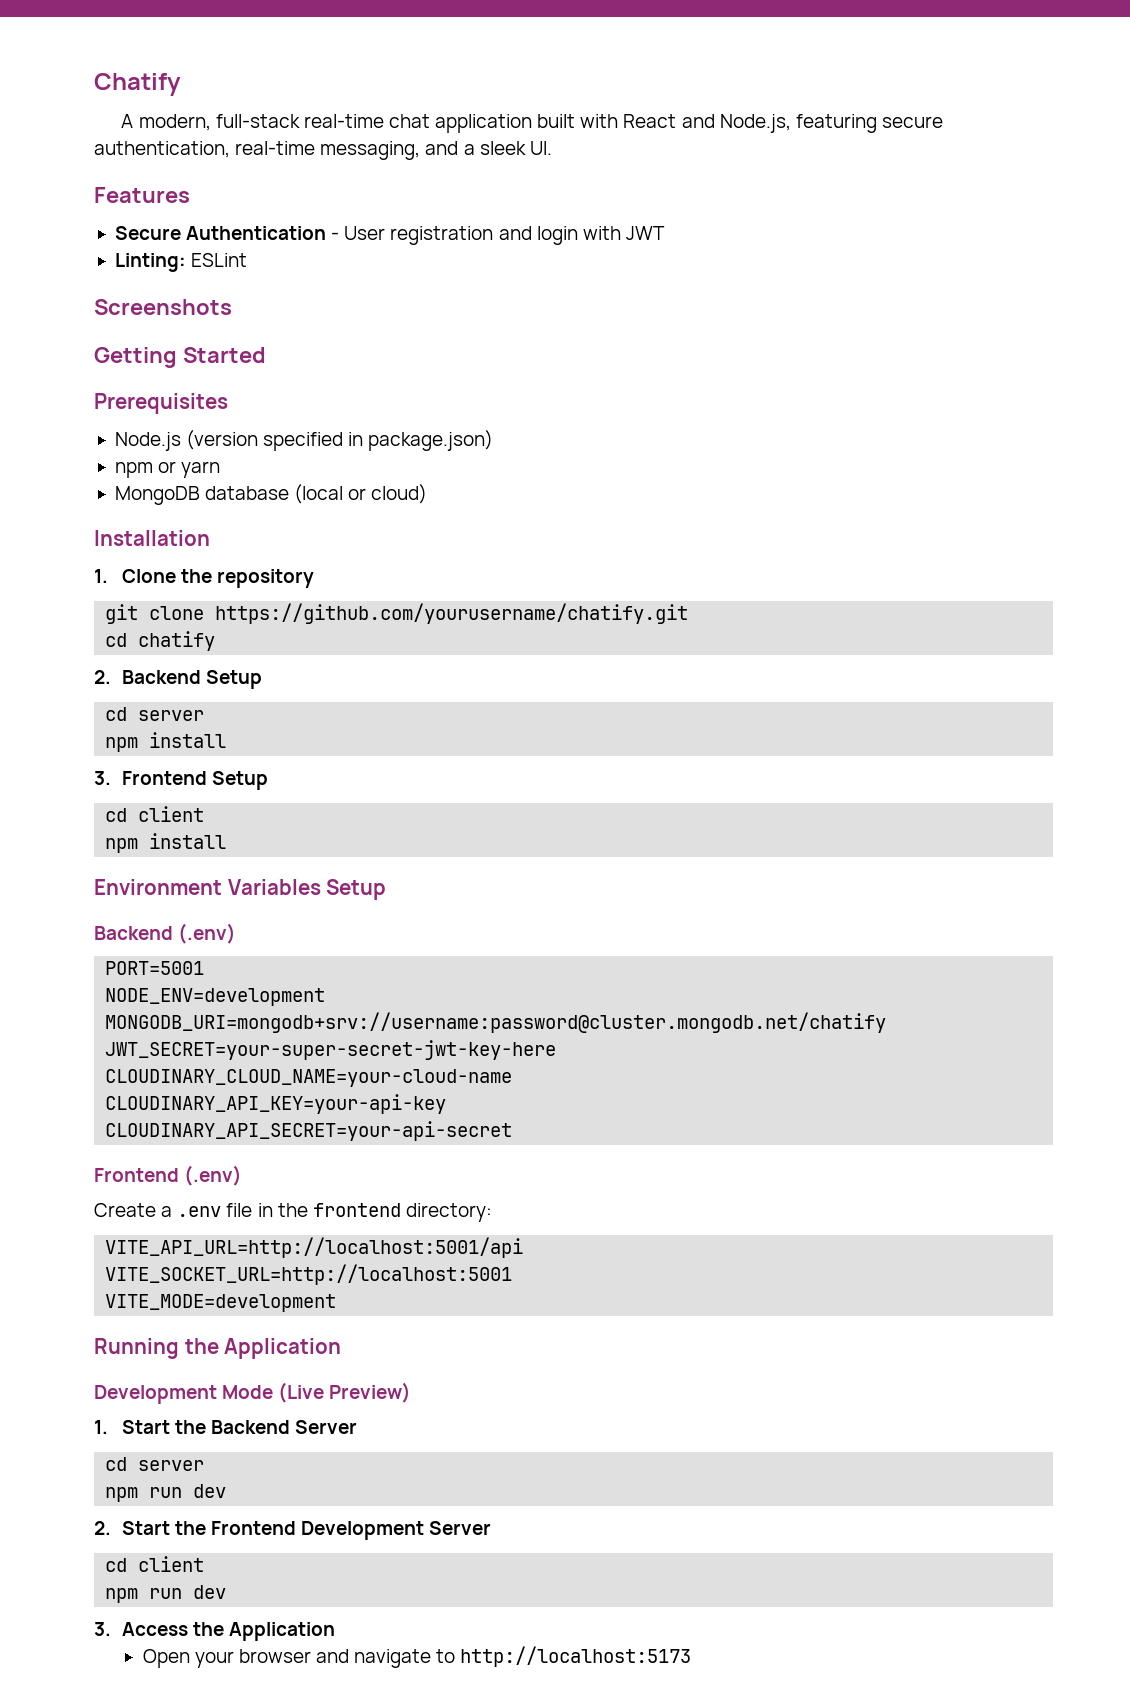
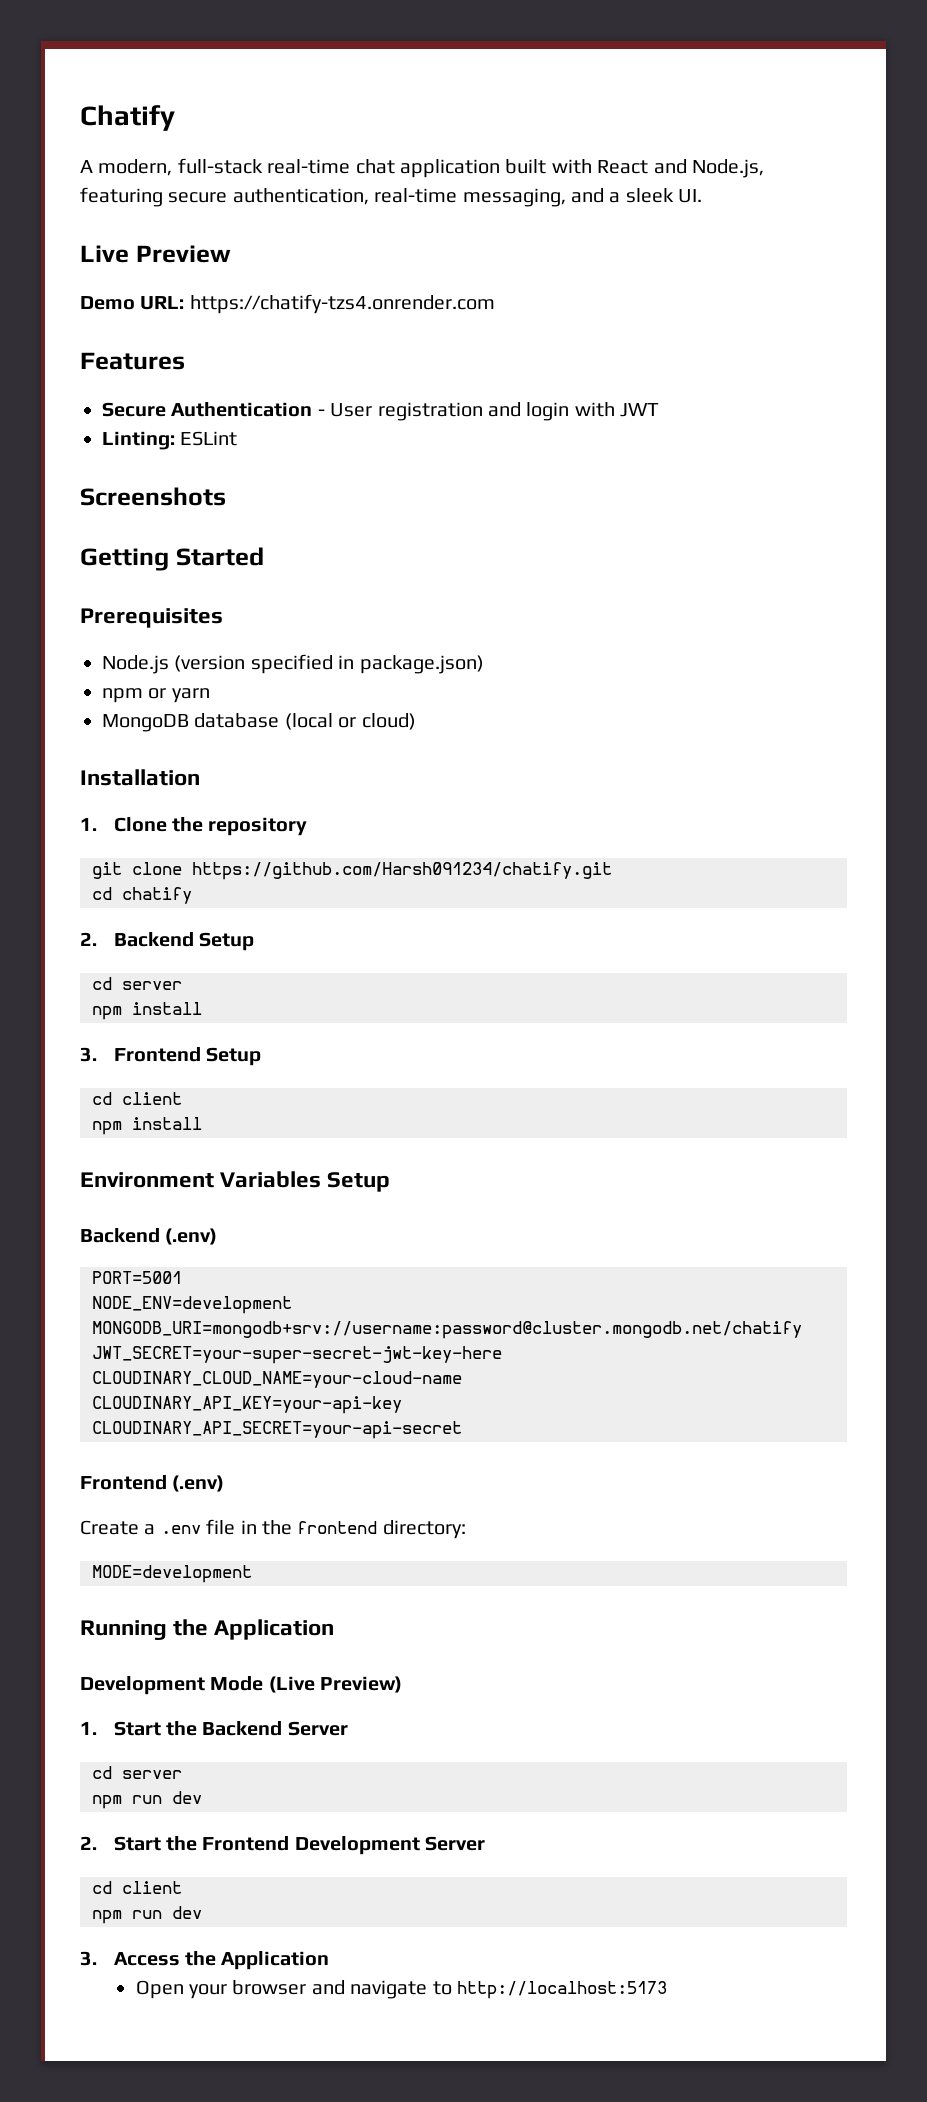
(552, 148) none -> [80,245,231,263] [80,294,495,314] // Live Preview // Demo URL: https://chatify-tzs4.onrender.com
[215,603,689,624] https://github.com/yourusername/chatify.git -> [192,862,612,880] https://github.com/Harsh091234/chatify.git
[105,1237,524,1258] [105,1264,513,1285] [105,1294,337,1312] VITE_API_URL=http://localhost:5001/api // VITE_SOCKET_URL=http://localhost:5001 // VITE_MODE=development -> [92,1565,252,1583] MODE=development

